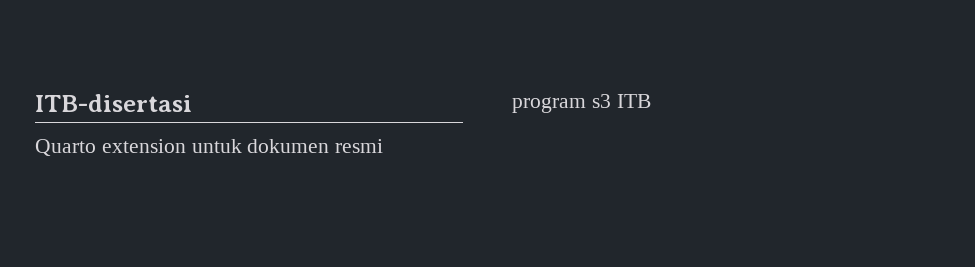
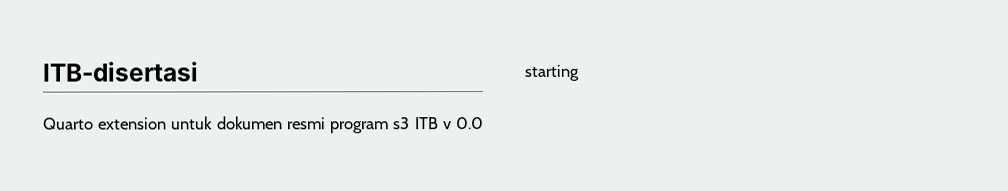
(651, 101) none -> [442,117,485,130] [524,64,579,81] v 0.0 starting

